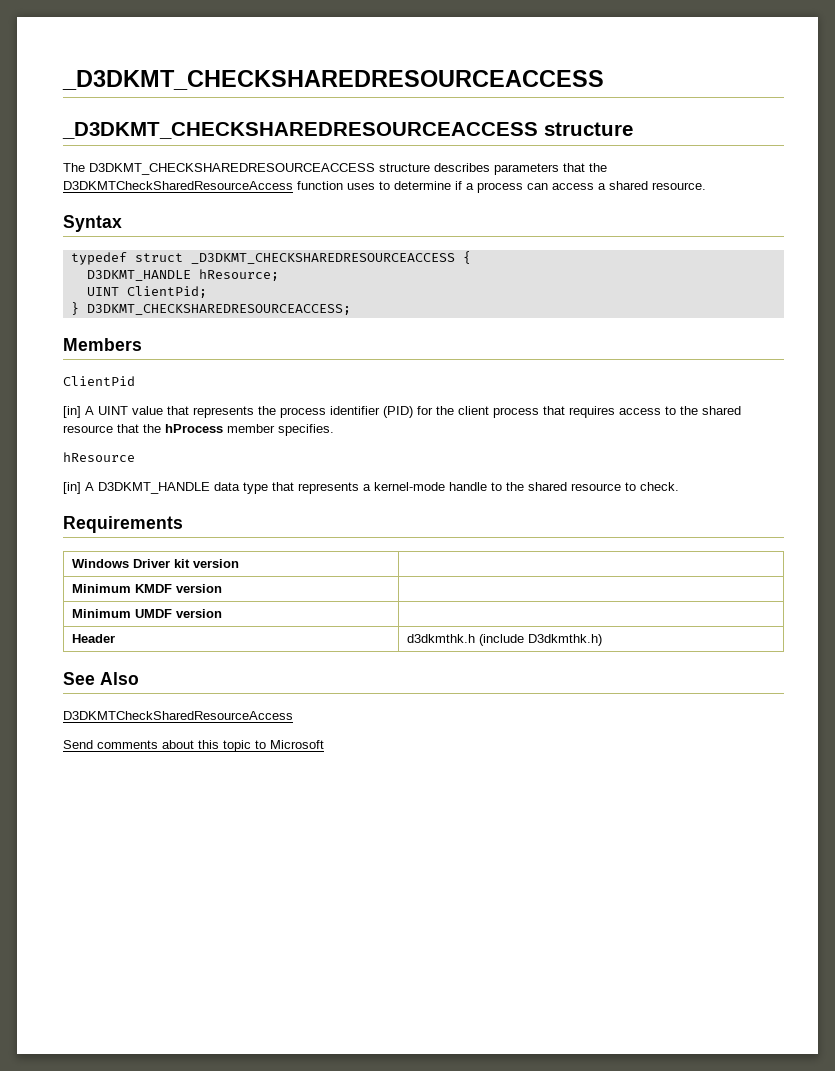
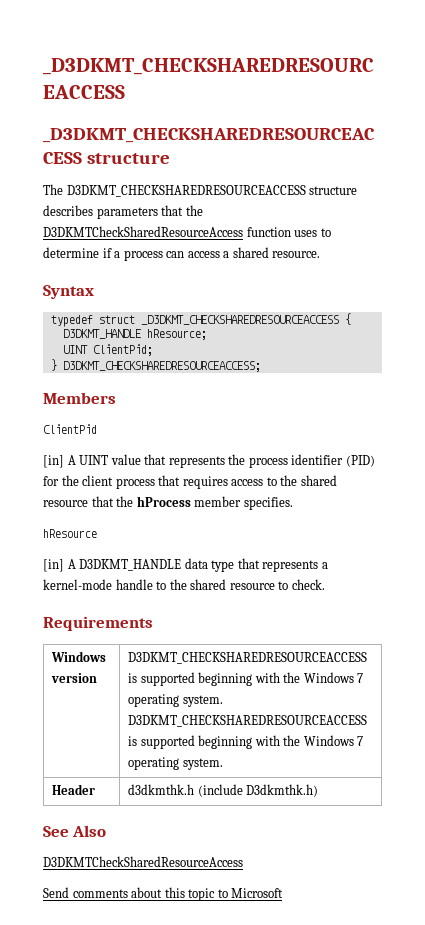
[132,559,239,568] [71,584,222,593] [71,609,222,618] Driver kit version | // Minimum KMDF version | // Minimum UMDF version | -> [51,673,98,683] [128,652,368,664] [128,672,364,686] [128,694,223,707] [128,715,368,727] [128,735,364,749] [128,757,223,770] version | D3DKMT_CHECKSHAREDRESOURCEACCESS is supported beginning with the Windows 7 operating system. D3DKMT_CHECKSHAREDRESOURCEACCESS is supported beginning with the Windows 7 operating system.

